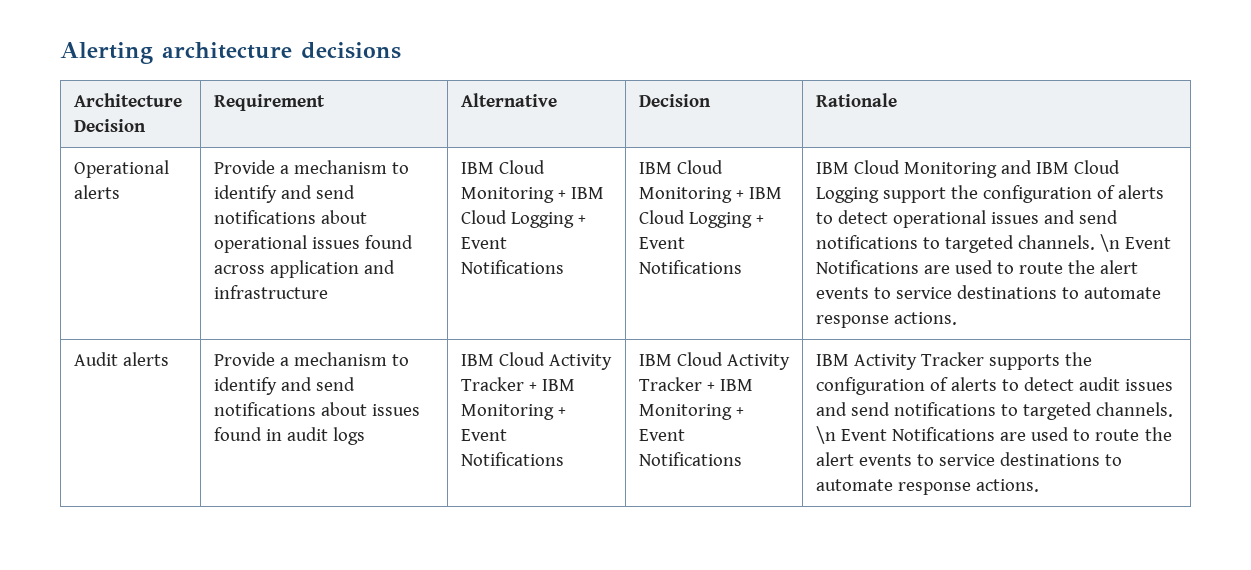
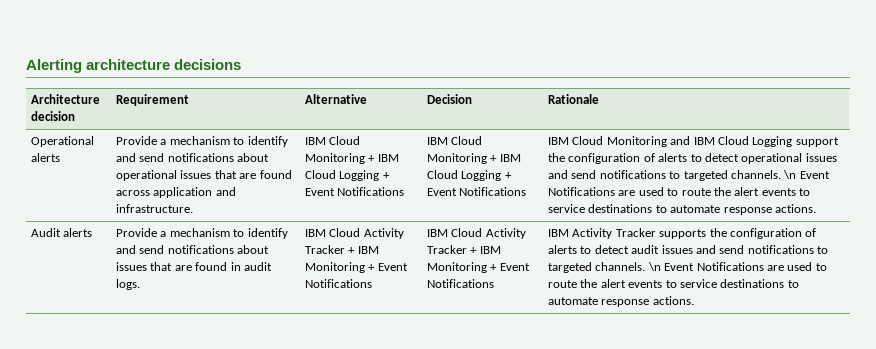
[73,119,146,132] Decision -> [31,111,76,121] decision
(360, 243) none -> [214,170,257,179] that are
[213,285,328,299] infrastructure -> [116,204,194,213] infrastructure.
(420, 410) none -> [150,262,192,271] that are
[333,427,366,445] logs -> [116,279,141,290] logs.

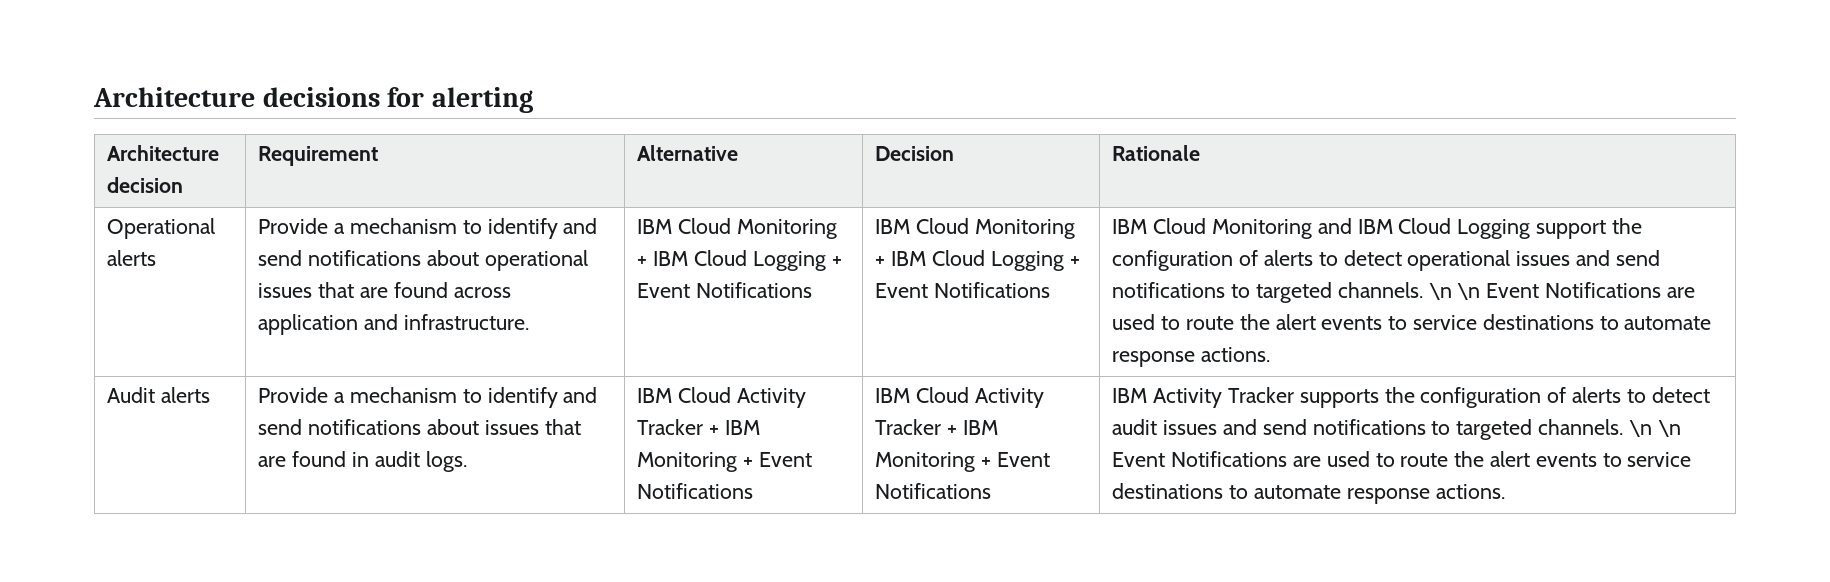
[26,59,171,73] Alerting architecture -> [93,87,255,107] Architecture
(242, 64) none -> [387,87,533,113] for alerting
(797, 174) none -> [1457,283,1481,300] \n
(661, 266) none -> [1657,420,1681,437] \n

